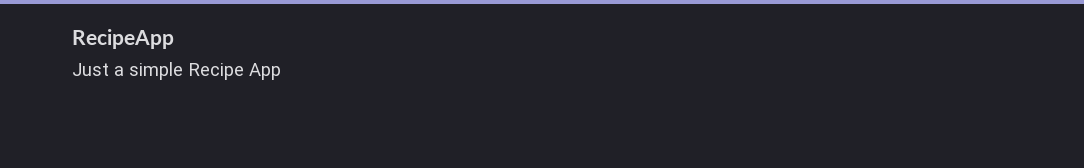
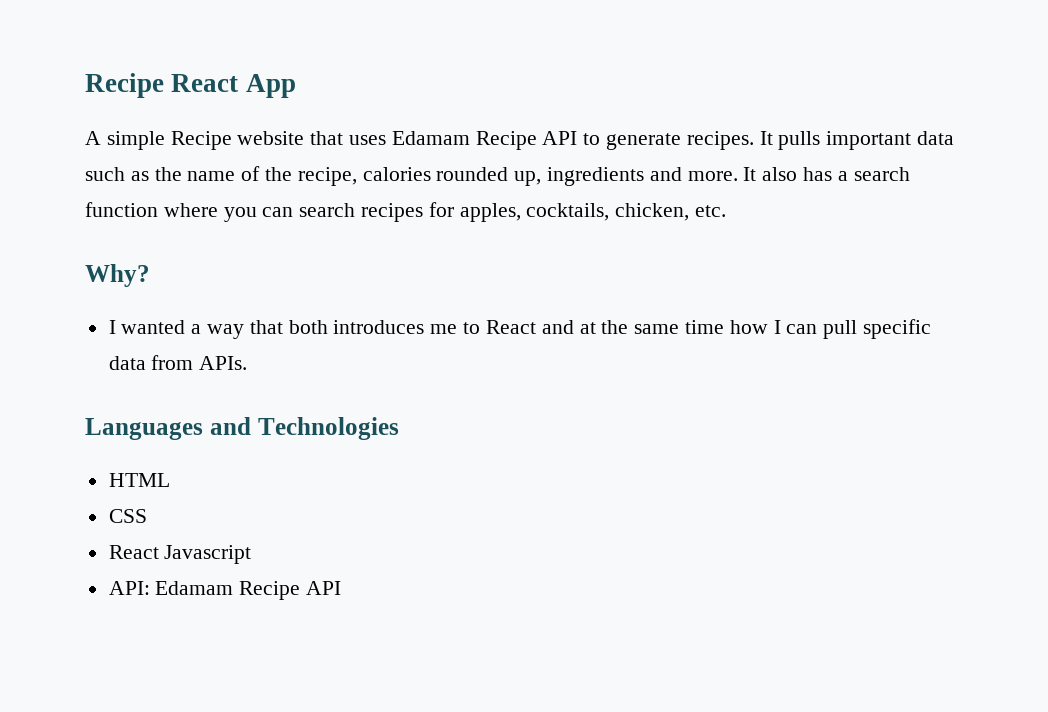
[72,29,174,49] [72,62,281,80] RecipeApp // Just a simple Recipe App -> [85,73,296,98] [85,131,955,150] [85,166,910,186] [85,202,727,222] [85,264,150,287] [108,319,931,339] [108,355,248,370] [85,417,399,440] [108,473,170,487] [108,509,147,523] [108,545,252,564] [108,581,342,600] Recipe React App // A simple Recipe website that uses Edamam Recipe API to generate recipes. It pulls important data such as the name of the recipe, calories rounded up, ingredients and more. It also has a search function where you can search recipes for apples, cocktails, chicken, etc. // Why? // I wanted a way that both introduces me to React and at the same time how I can pull specific data from APIs. // Languages and Technologies // HTML // CSS // React Javascript // API: Edamam Recipe API

